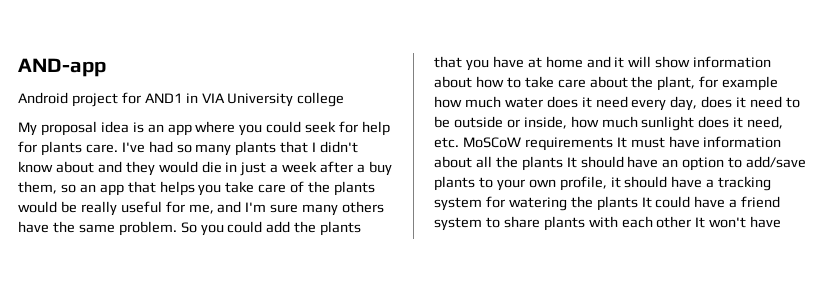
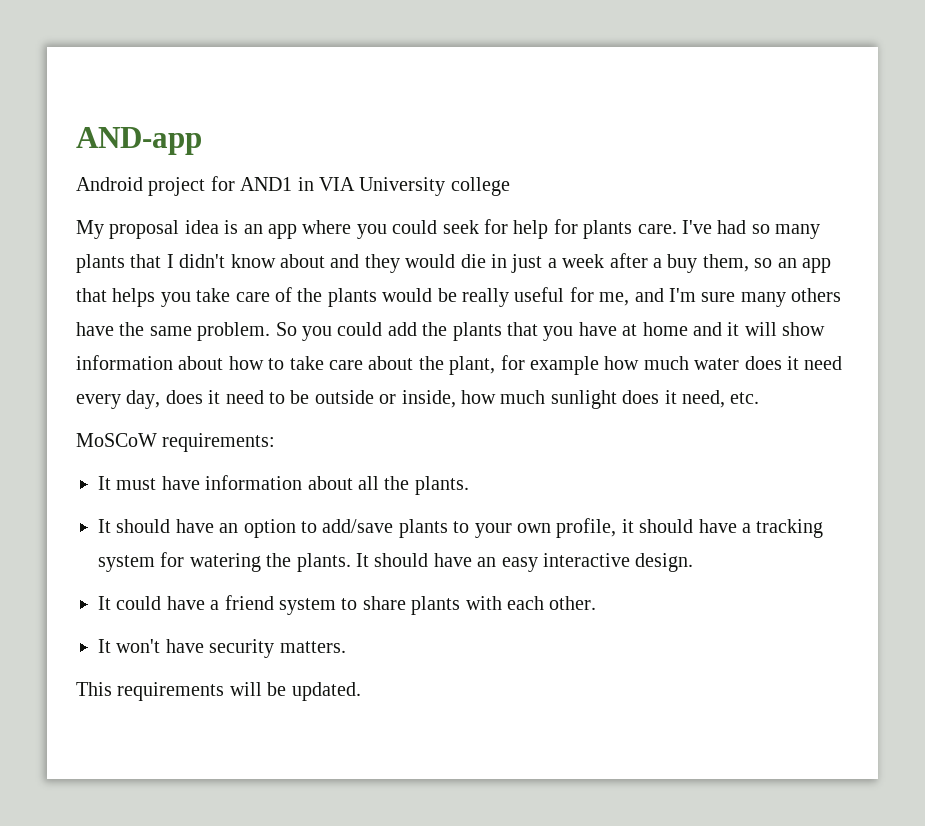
[462,137,613,151] MoSCoW requirements -> [76,433,276,452] // MoSCoW requirements: //
[521,156,563,171] plants -> [414,476,469,495] plants. //
[596,196,638,211] plants -> [296,553,694,572] plants. It should have an easy interactive design. //
[656,216,692,228] other -> [549,596,597,610] other. //
(782, 222) none -> [209,639,346,658] [76,682,361,701] security matters. // This requirements will be updated.

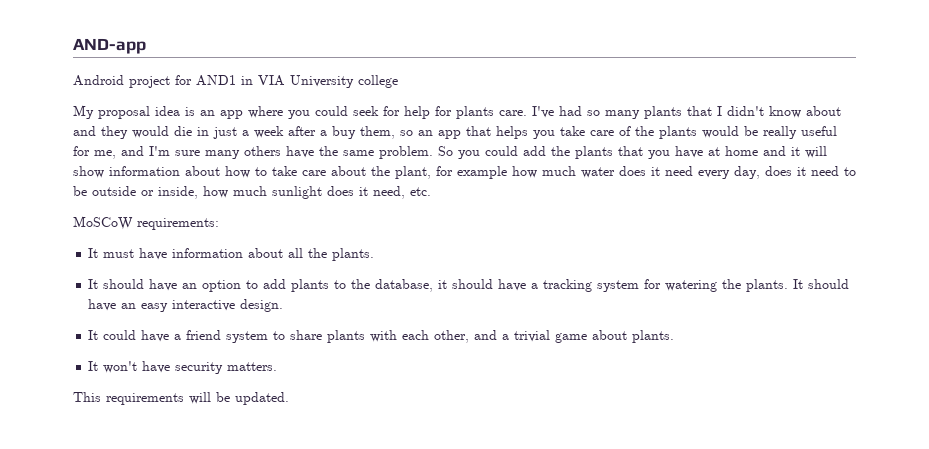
[322,519,394,533] add/save -> [263,279,287,289] add
[474,518,617,538] your own profile, -> [351,279,434,292] the database,
[549,596,597,610] other. -> [434,330,675,343] other, and a trivial game about plants.

